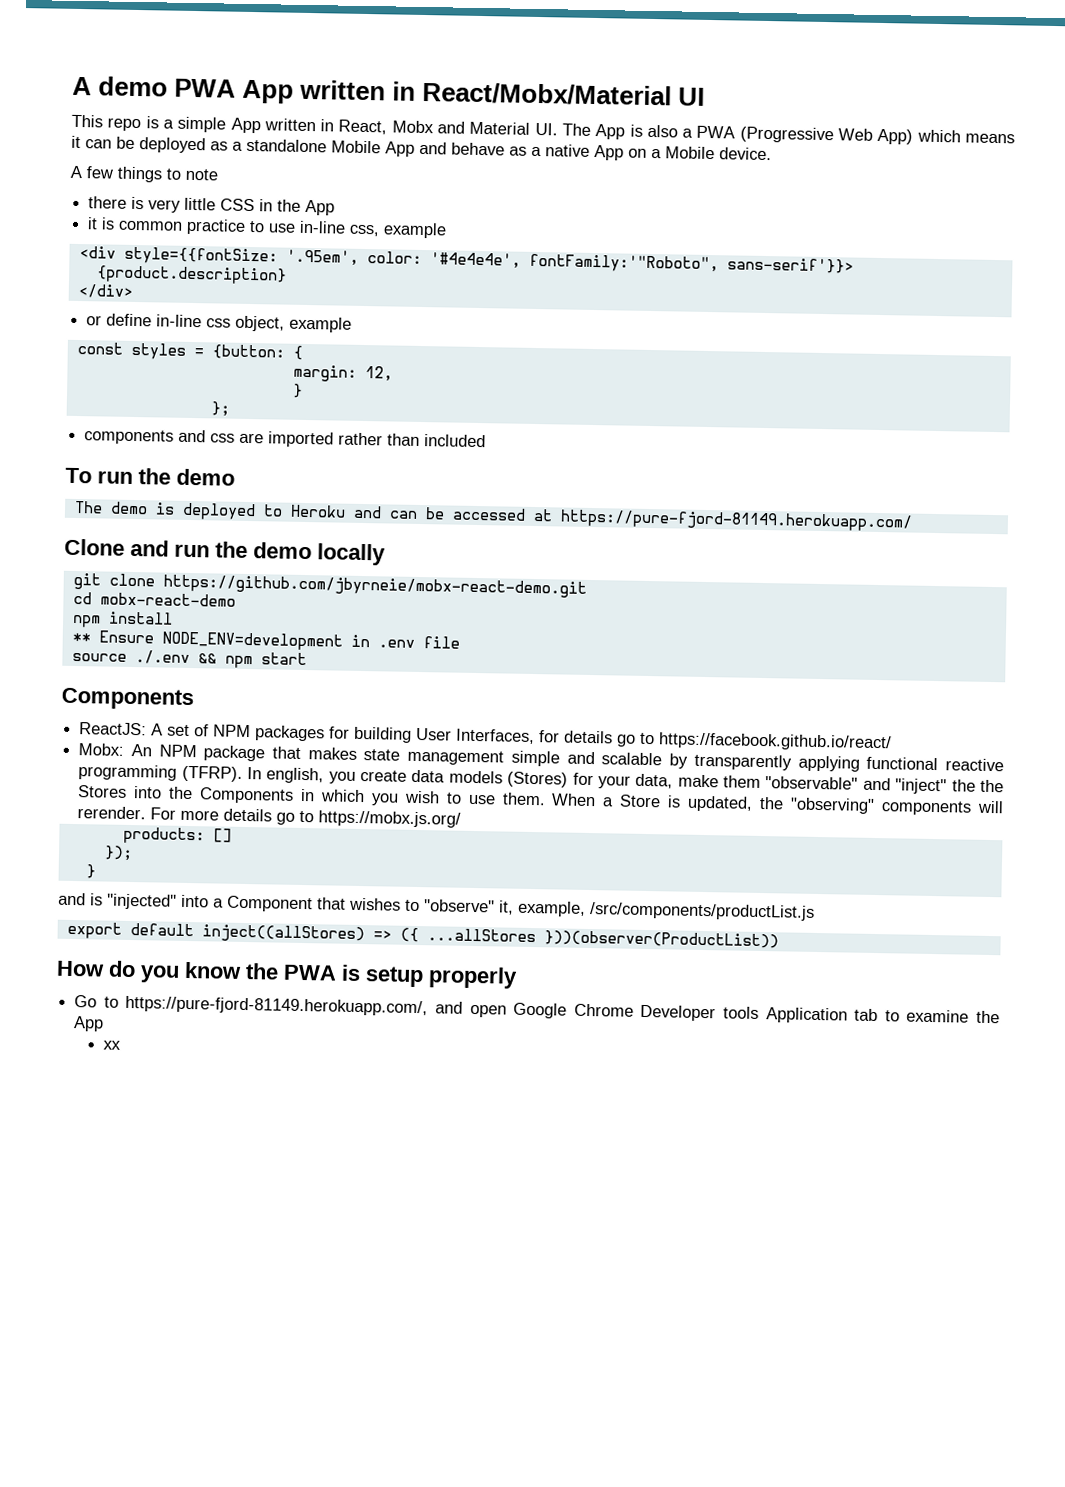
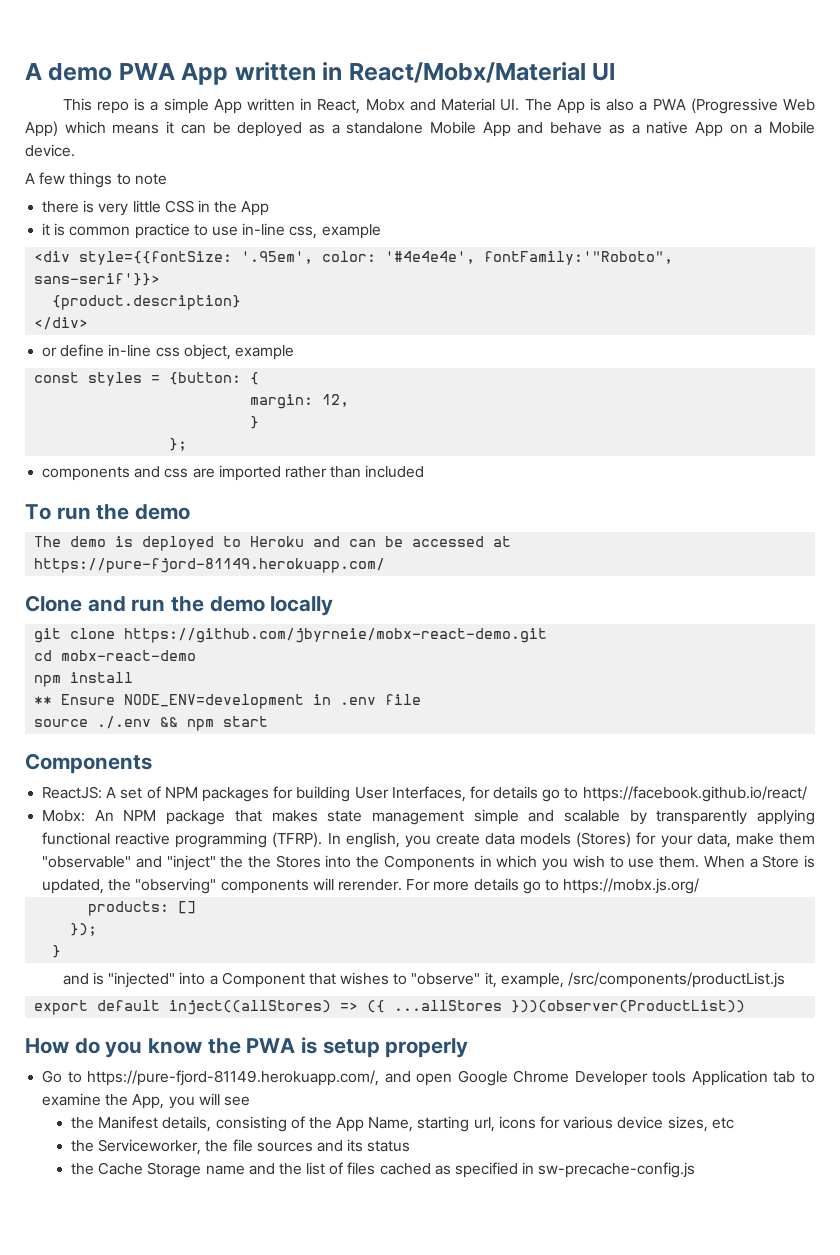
[73,1016,105,1032] [102,1040,121,1050] App // xx -> [132,1093,250,1109] [71,1116,734,1132] [71,1139,411,1155] [71,1162,696,1178] App, you will see // the Manifest details, consisting of the App Name, starting url, icons for various device sizes, etc // the Serviceworker, the file sources and its status // the Cache Storage name and the list of files cached as specified in sw-precache-config.js

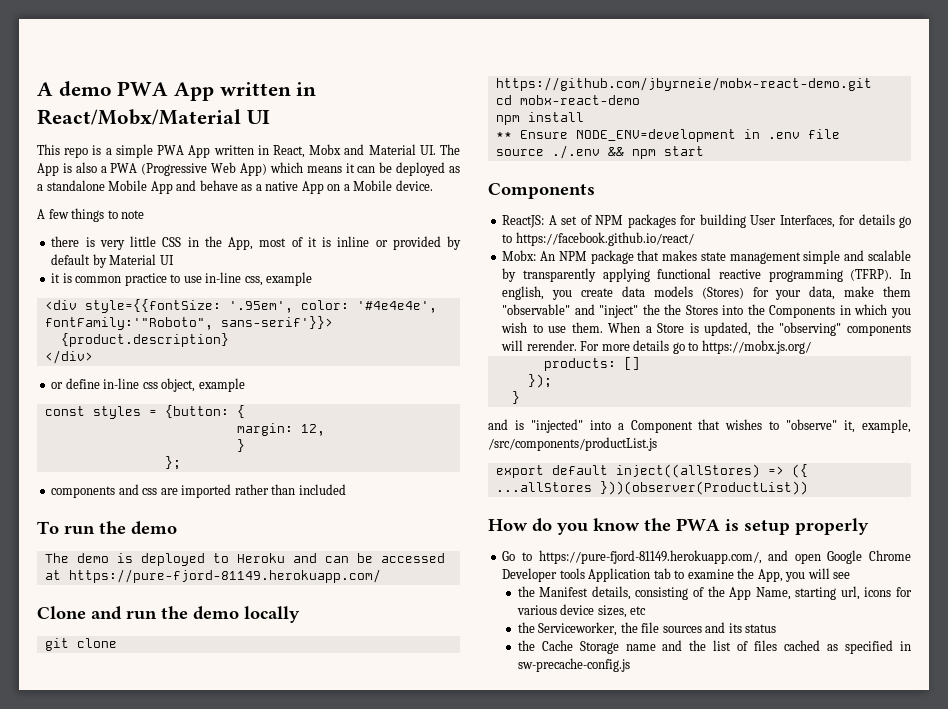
(209, 106) none -> [157,145,185,155] PWA
[241,201,270,216] App -> [228,236,462,250] [51,254,174,268] App, most of it is inline or provided by default by Material UI

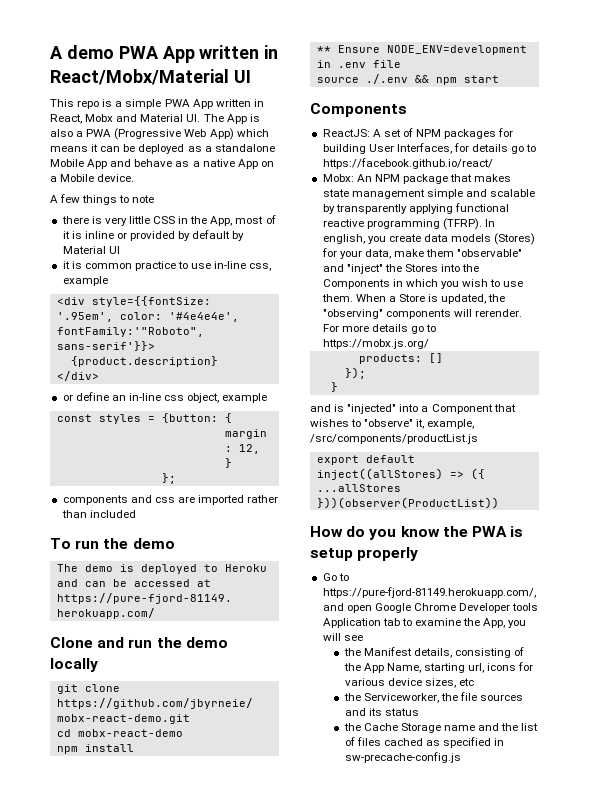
(100, 383) none -> [111,395,126,401] an
[664,304,682,315] the -> (402, 268) none

